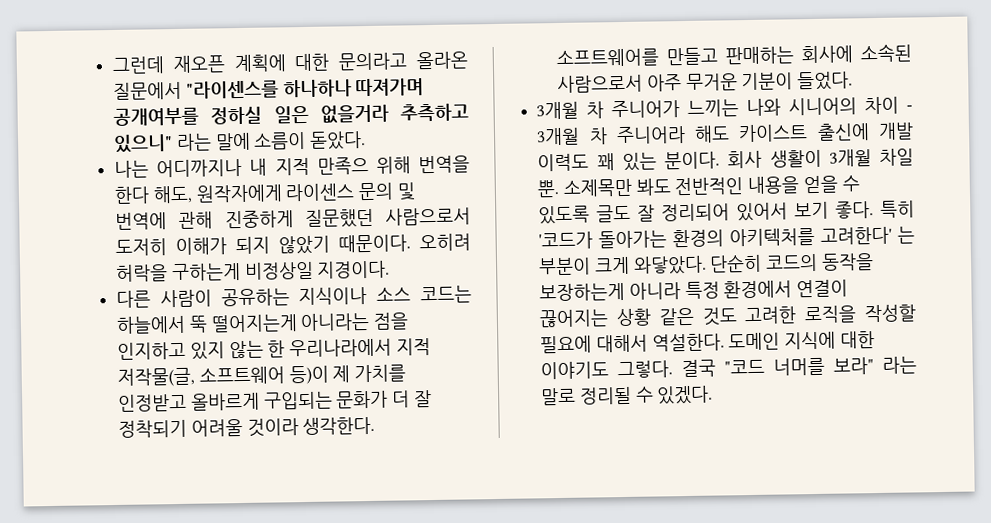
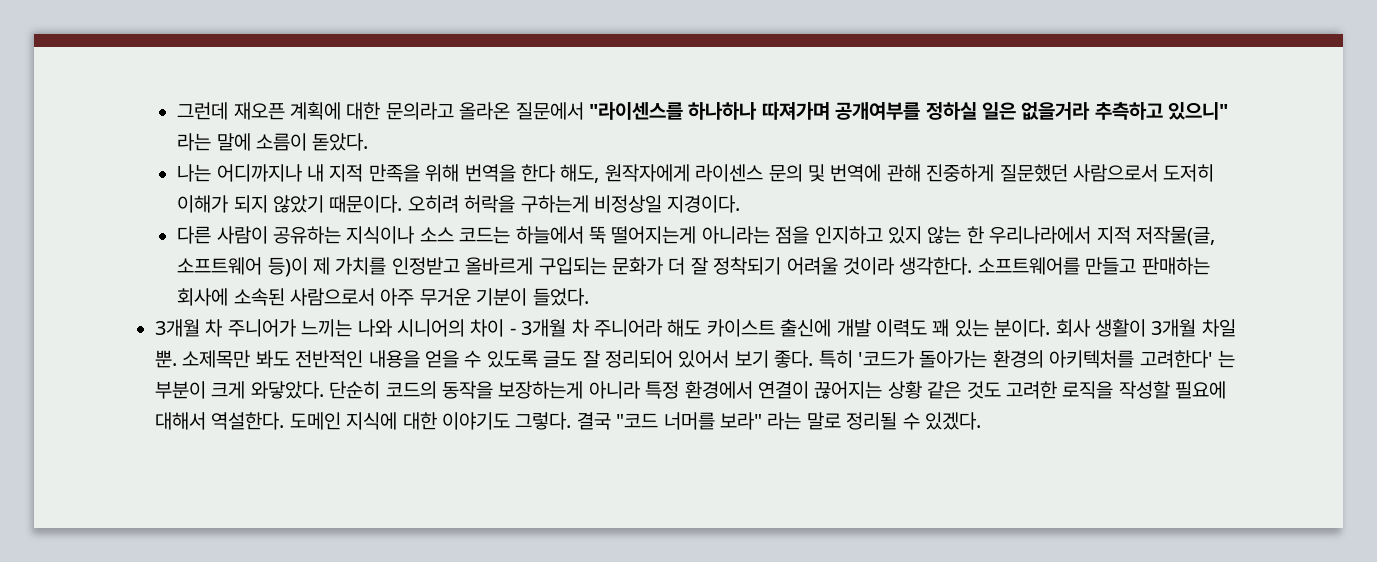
[316,156,369,175] 만족으 -> [368,164,420,182] 만족을

